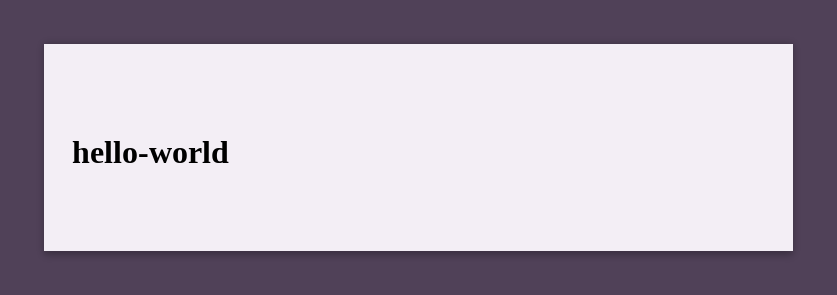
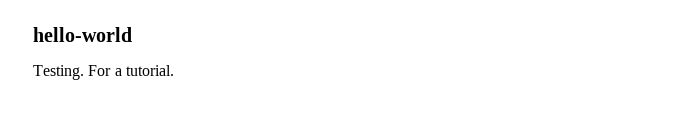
(229, 152) none -> [33,65,174,80] // Testing. For a tutorial.

